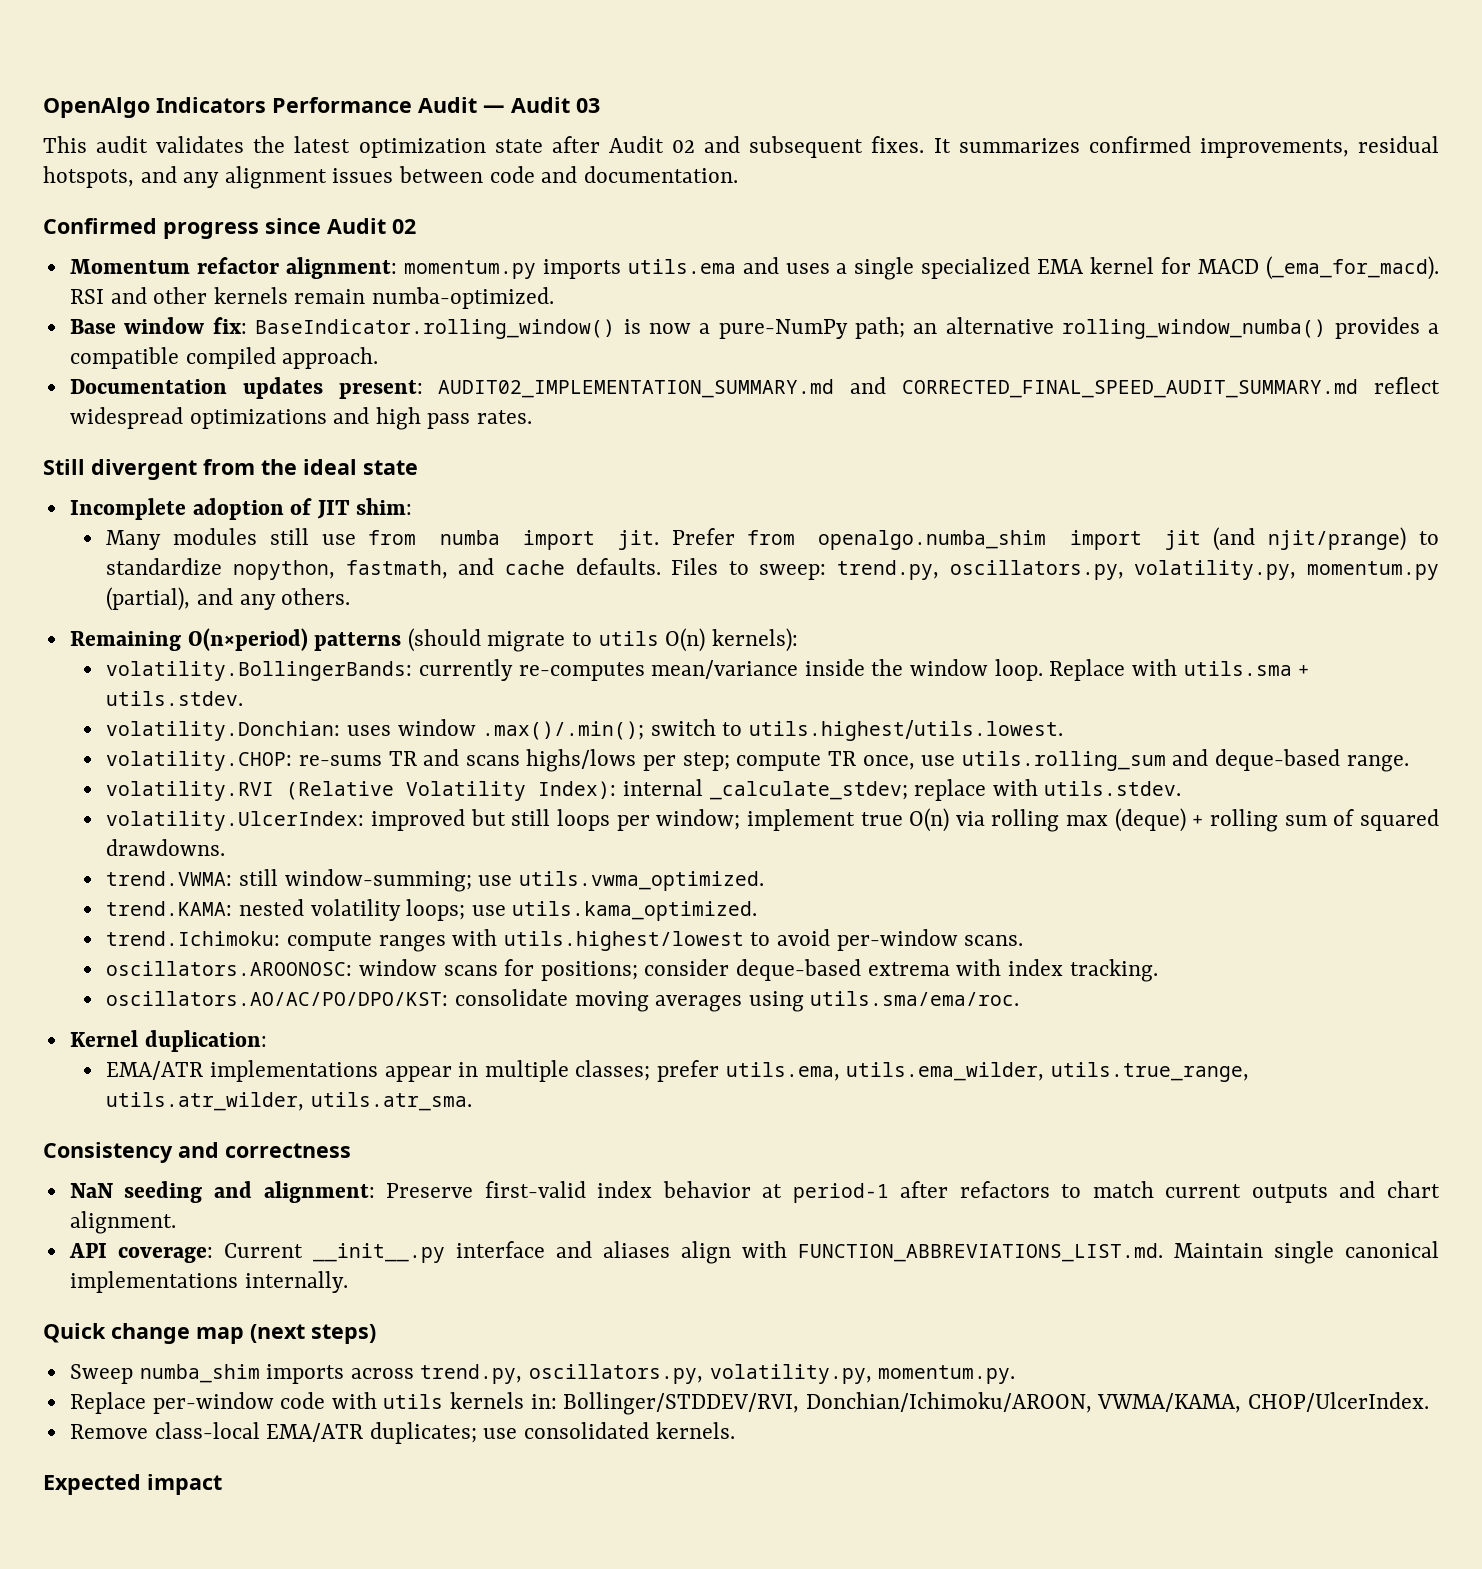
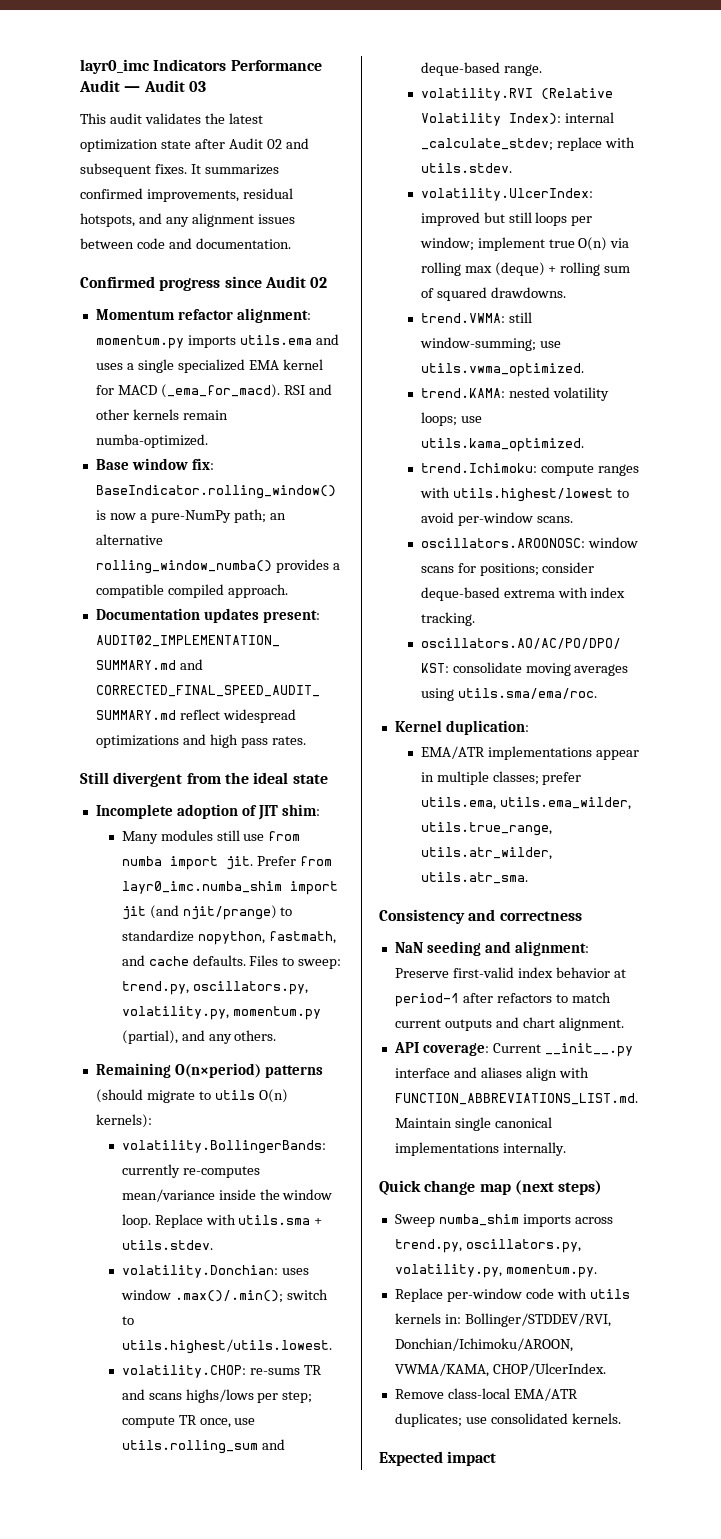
[43,97,150,118] OpenAlgo -> [80,59,150,74] layr0_imc
[818,530,1047,550] openalgo.numba_shim -> [121,881,282,894] layr0_imc.numba_shim

